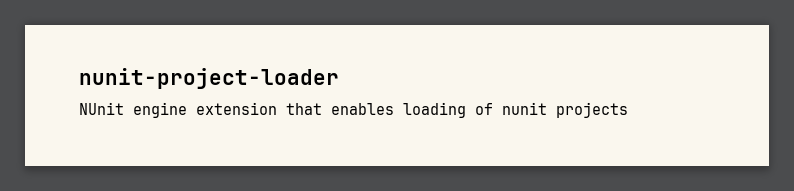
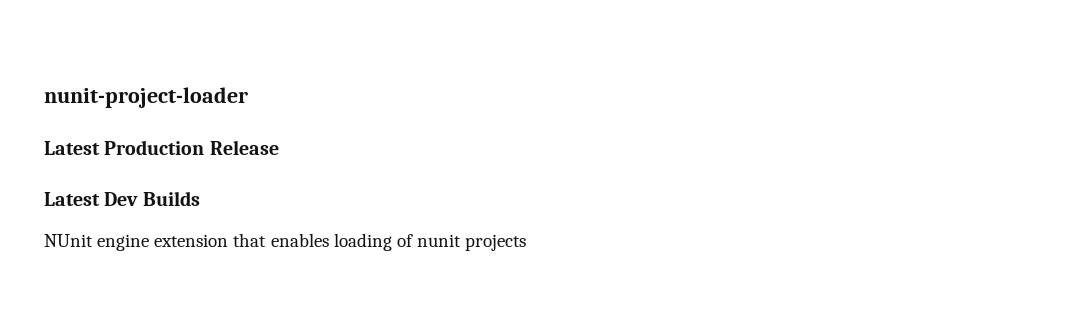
(339, 78) none -> [44,140,279,155] [44,191,200,206] // Latest Production Release // Latest Dev Builds

